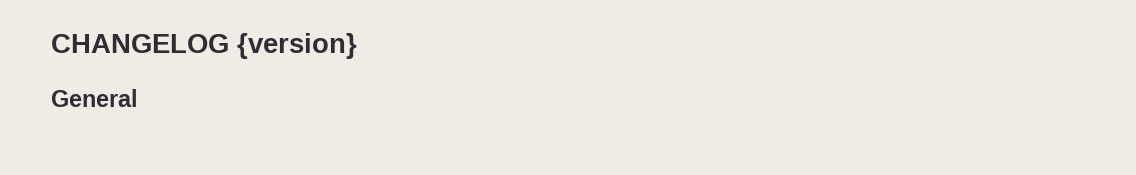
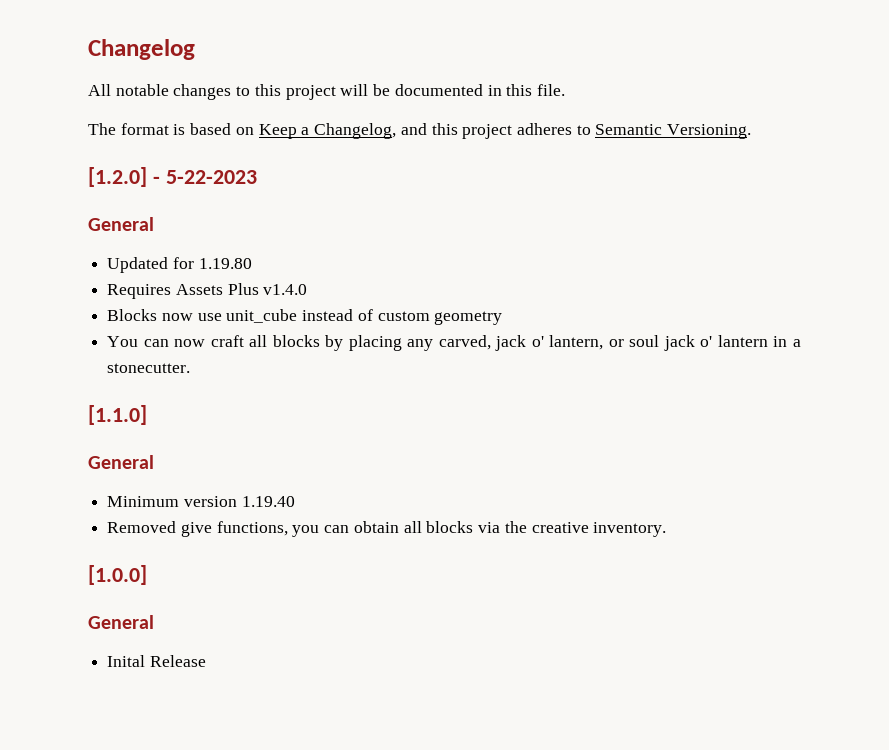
[51,33,357,59] [51,89,138,107] CHANGELOG {version} // General -> [88,39,195,60] [88,84,565,100] [88,123,752,139] [88,167,257,187] [88,217,154,231] [107,257,252,273] [107,283,308,299] [107,309,503,325] [107,335,802,351] [107,363,191,373] [88,405,147,425] [88,455,154,469] [107,496,295,507] [107,521,667,537] [88,565,147,585] [88,615,154,629] [107,655,206,667] Changelog // All notable changes to this project will be documented in this file. // The format is based on Keep a Changelog, and this project adheres to Semantic Versioning. // [1.2.0] - 5-22-2023 // General // Updated for 1.19.80 // Requires Assets Plus v1.4.0 // Blocks now use unit_cube instead of custom geometry // You can now craft all blocks by placing any carved, jack o' lantern, or soul jack o' lantern in a stonecutter. // [1.1.0] // General // Minimum version 1.19.40 // Removed give functions, you can obtain all blocks via the creative inventory. // [1.0.0] // General // Inital Release

